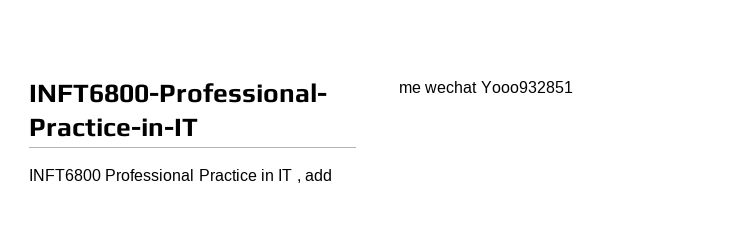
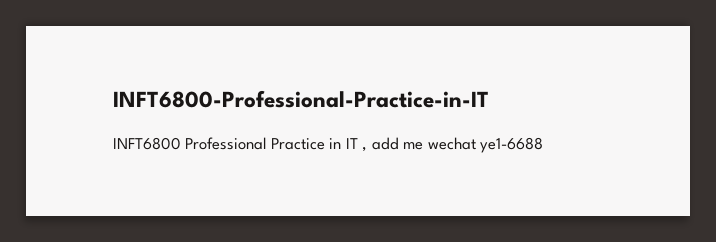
[480,81,573,93] Yooo932851 -> [480,137,544,153] ye1-6688

